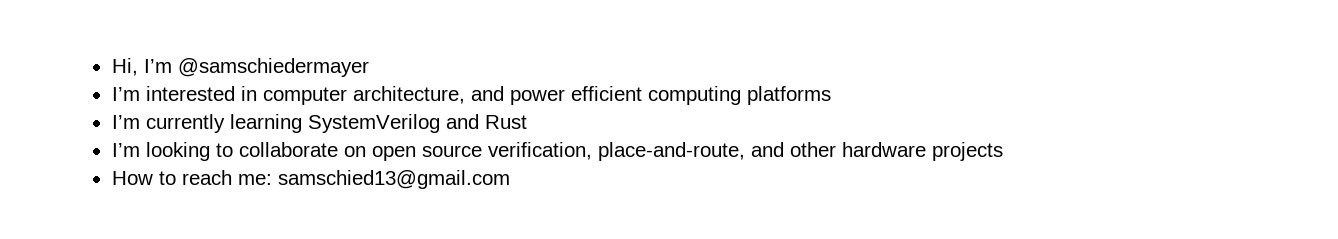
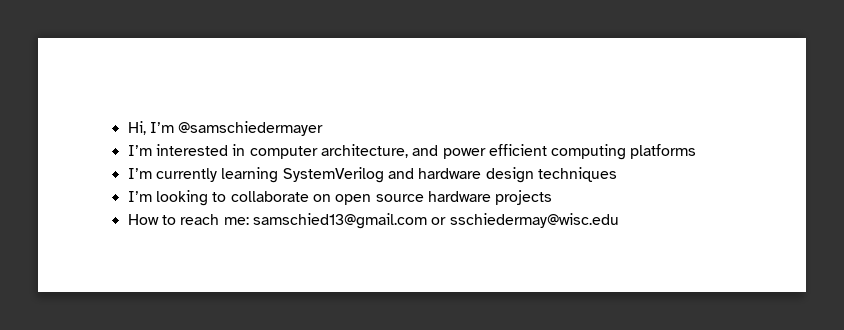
[484,115,527,129] Rust -> [418,167,617,183] hardware design techniques
[487,142,836,161] verification, place-and-route, and other -> (424, 198) none
(510, 179) none -> [431,213,619,228] or sschiedermay@wisc.edu

